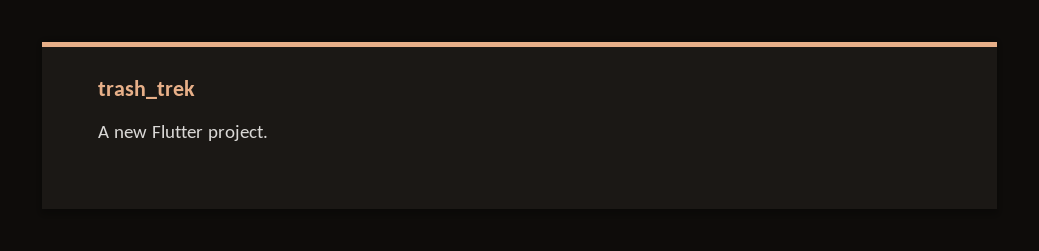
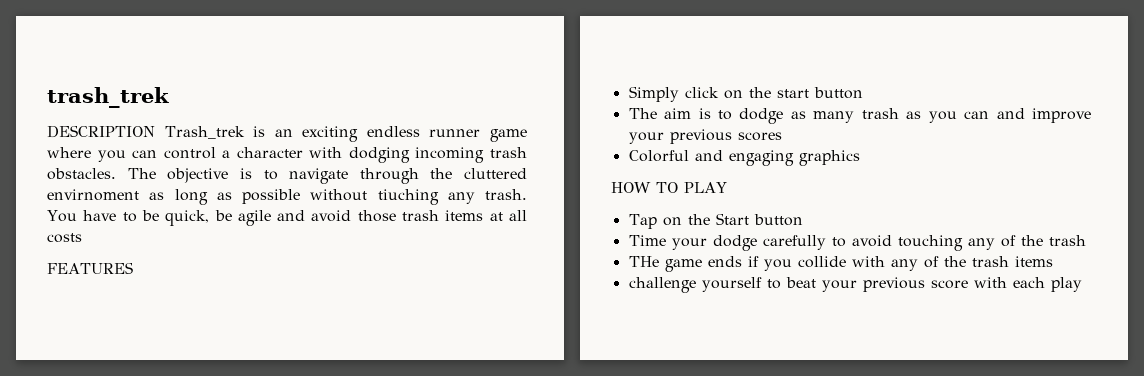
[98,125,268,141] A new Flutter project. -> [47,125,527,142] [47,147,527,163] [47,168,527,184] [47,189,527,205] [47,210,527,226] [47,233,82,243] [47,262,133,274] [628,86,863,102] [628,108,1091,124] [628,129,782,144] [628,150,860,166] [611,182,727,193] [628,213,803,229] [628,235,1086,251] [628,256,1053,272] [628,277,1082,293] DESCRIPTION Trash_trek is an exciting endless runner game where you can control a character with dodging incoming trash obstacles. The objective is to navigate through the cluttered envirnoment as long as possible without tiuching any trash. You have to be quick, be agile and avoid those trash items at all costs // FEATURES // Simply click on the start button // The aim is to dodge as many trash as you can and improve your previous scores // Colorful and engaging graphics // HOW TO PLAY // Tap on the Start button // Time your dodge carefully to avoid touching any of the trash // THe game ends if you collide with any of the trash items // challenge yourself to beat your previous score with each play

